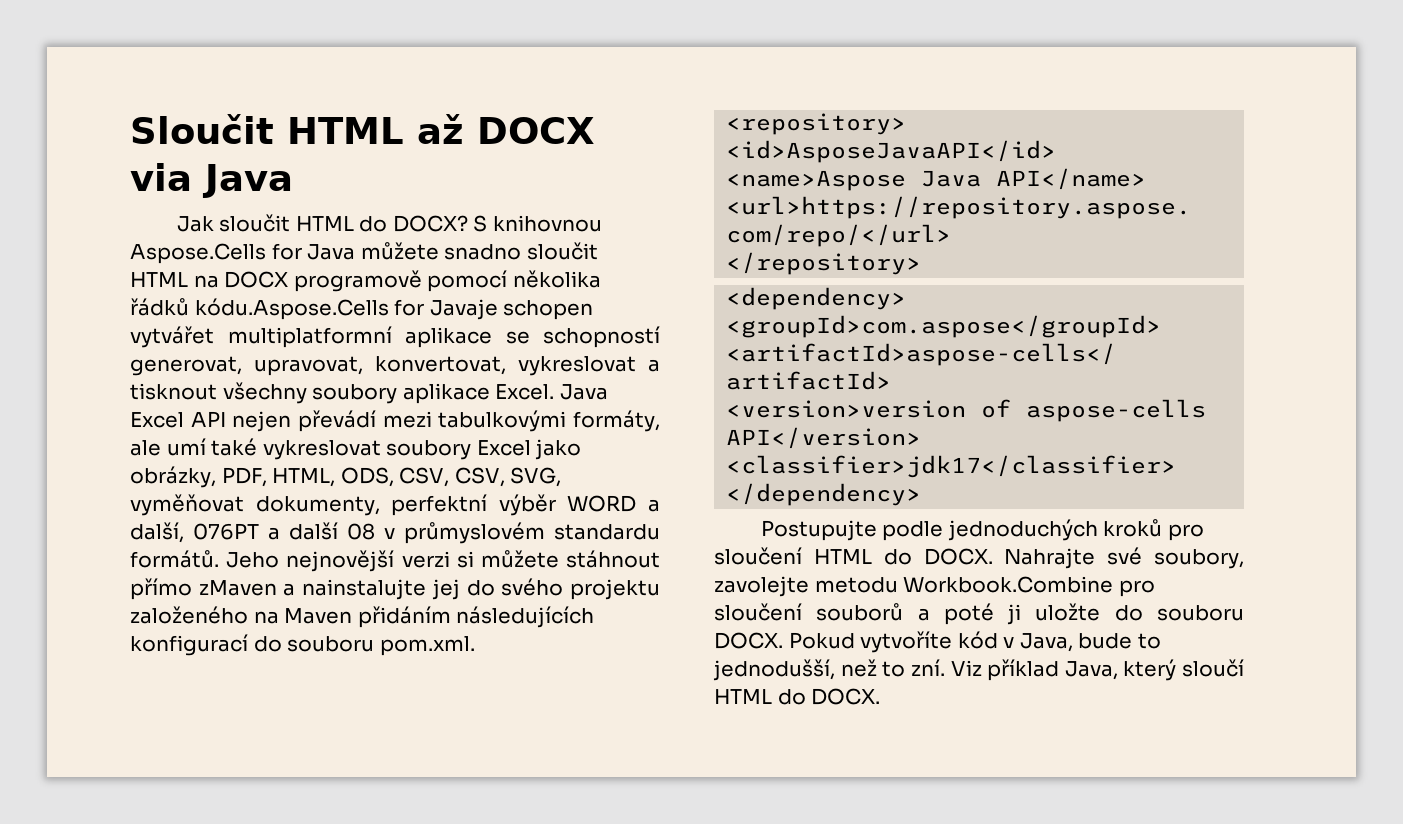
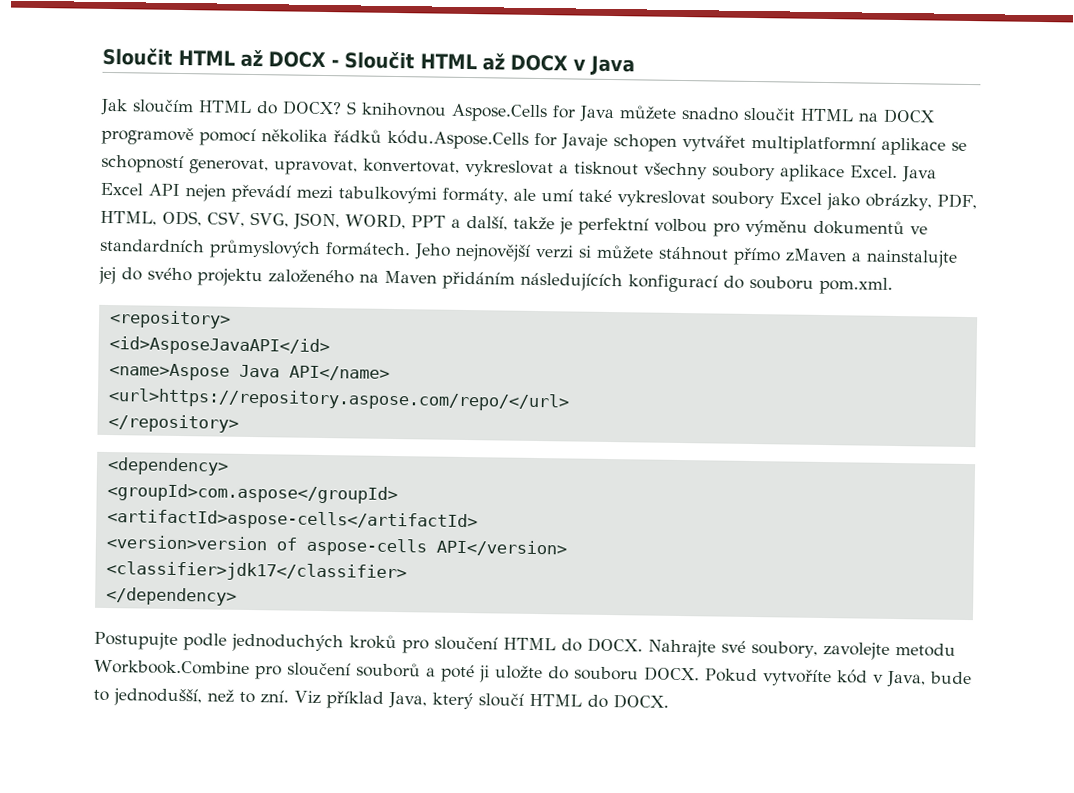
[130,114,595,144] [130,163,192,191] Sloučit HTML až DOCX via -> [102,47,586,72] Sloučit HTML až DOCX - Sloučit HTML až DOCX v
[219,214,291,232] sloučit -> [132,99,194,114] sloučím
[454,467,562,487] [130,494,660,516] [130,522,660,544] [130,550,219,568] CSV, SVG, vyměňovat dokumenty, perfektní výběr WORD a další, 076PT a další 08 v průmyslovém standardu formátů. -> [249,211,928,237] [99,238,411,259] SVG, JSON, WORD, PPT a další, takže je perfektní volbou pro výměnu dokumentů ve standardních průmyslových formátech.

